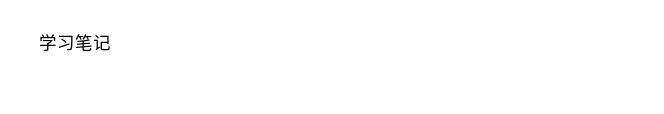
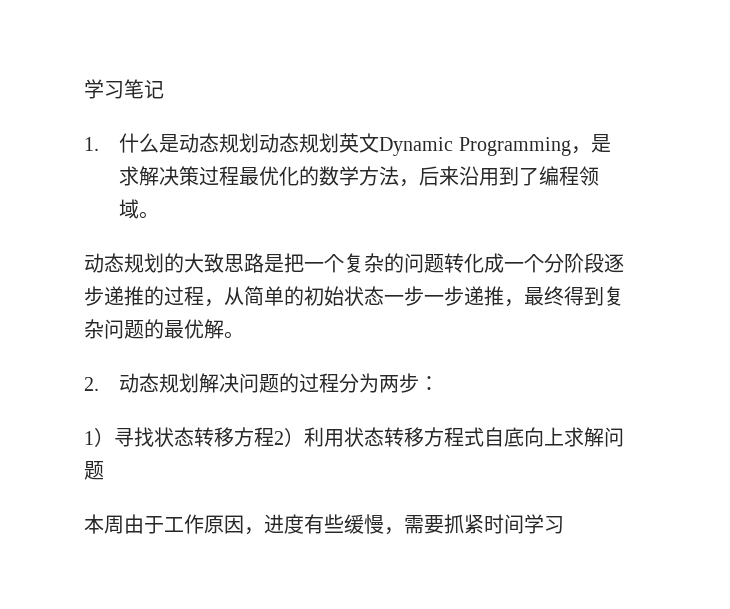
(111, 42) none -> [84,133,611,156] [119,166,600,187] [119,199,160,219] [84,253,624,273] [84,286,624,307] [84,319,244,339] [84,373,440,393] [84,427,624,447] [84,461,104,480] [84,514,564,535] // 1.什么是动态规划动态规划英文Dynamic Programming，是求解决策过程最优化的数学方法，后来沿用到了编程领域。 // 动态规划的大致思路是把一个复杂的问题转化成一个分阶段逐步递推的过程，从简单的初始状态一步一步递推，最终得到复杂问题的最优解。 // 2.动态规划解决问题的过程分为两步： // 1）寻找状态转移方程2）利用状态转移方程式自底向上求解问题 // 本周由于工作原因，进度有些缓慢，需要抓紧时间学习

